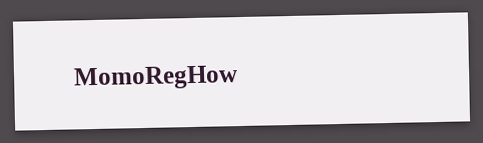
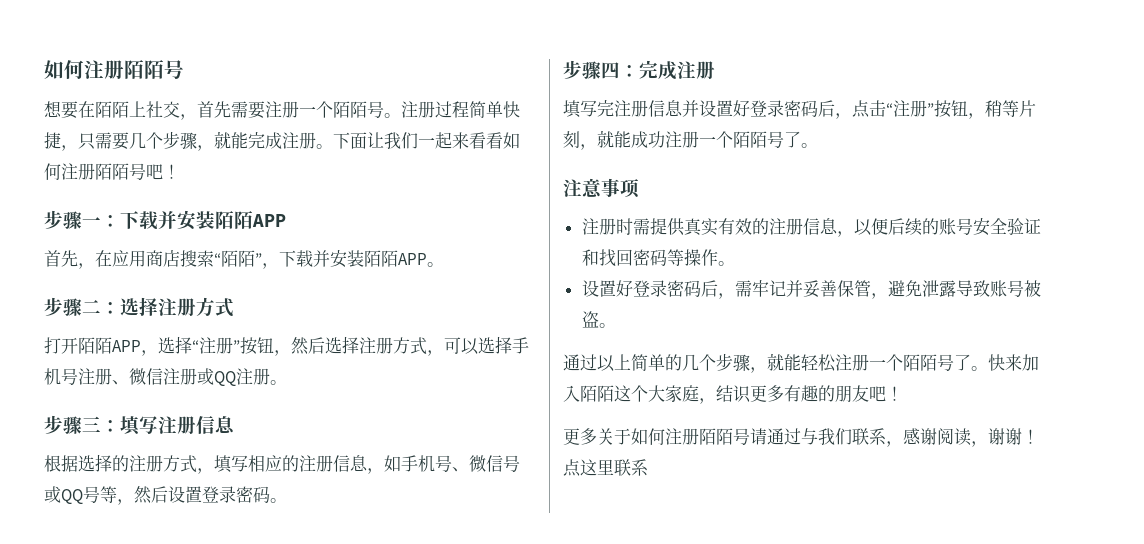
[73,65,238,91] MomoRegHow -> [44,60,184,79] [44,101,520,120] [44,131,520,151] [44,163,180,180] [44,210,286,230] [44,250,444,269] [44,297,234,317] [44,336,529,356] [44,368,287,386] [44,415,235,436] [44,454,520,474] [44,486,287,505] [563,60,715,80] [563,100,1036,119] [563,130,818,150] [563,178,640,198] [581,218,1041,237] [581,249,735,267] [581,280,1041,299] [581,311,616,328] [563,353,1039,373] [563,385,903,404] [563,428,1039,447] [563,459,648,477] 如何注册陌陌号 // 想要在陌陌上社交，首先需要注册一个陌陌号。注册过程简单快捷，只需要几个步骤，就能完成注册。下面让我们一起来看看如何注册陌陌号吧！ // 步骤一：下载并安装陌陌APP // 首先，在应用商店搜索“陌陌”，下载并安装陌陌APP。 // 步骤二：选择注册方式 // 打开陌陌APP，选择“注册”按钮，然后选择注册方式，可以选择手机号注册、微信注册或QQ注册。 // 步骤三：填写注册信息 // 根据选择的注册方式，填写相应的注册信息，如手机号、微信号或QQ号等，然后设置登录密码。 // 步骤四：完成注册 // 填写完注册信息并设置好登录密码后，点击“注册”按钮，稍等片刻，就能成功注册一个陌陌号了。 // 注意事项 // 注册时需提供真实有效的注册信息，以便后续的账号安全验证和找回密码等操作。 // 设置好登录密码后，需牢记并妥善保管，避免泄露导致账号被盗。 // 通过以上简单的几个步骤，就能轻松注册一个陌陌号了。快来加入陌陌这个大家庭，结识更多有趣的朋友吧！ // 更多关于如何注册陌陌号请通过与我们联系，感谢阅读，谢谢！点这里联系

